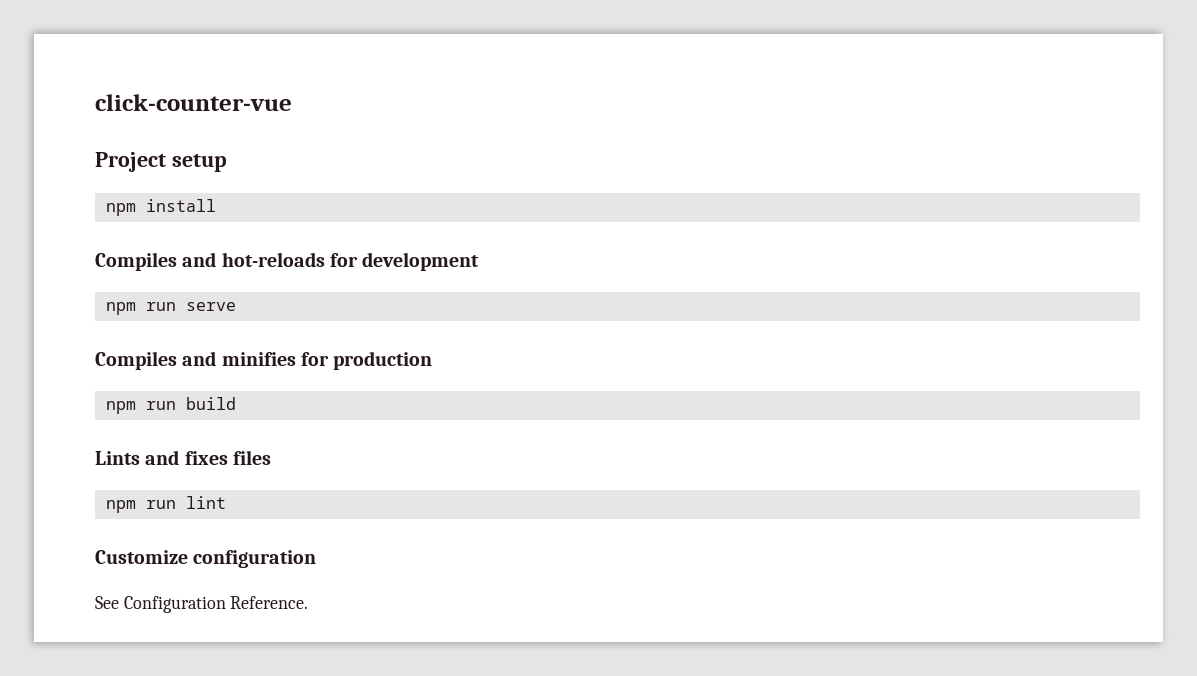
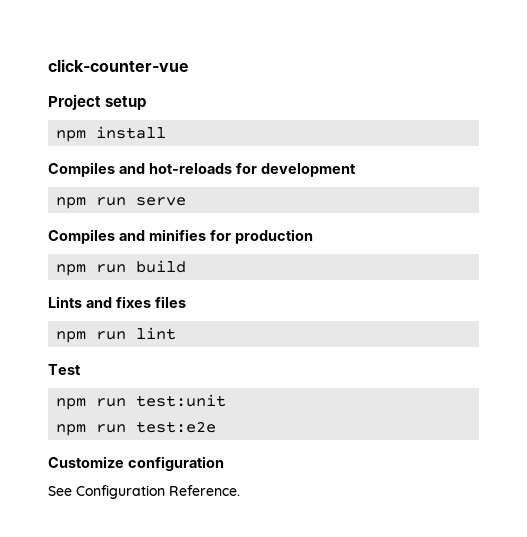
(226, 502) none -> [48,364,81,375] [56,394,227,410] [56,421,217,436] // Test // npm run test:unit // npm run test:e2e

